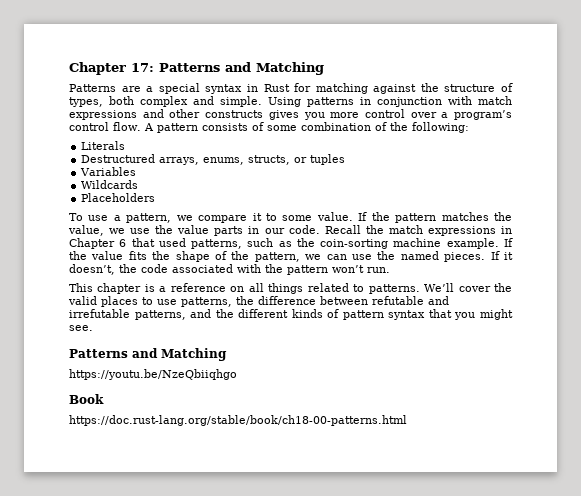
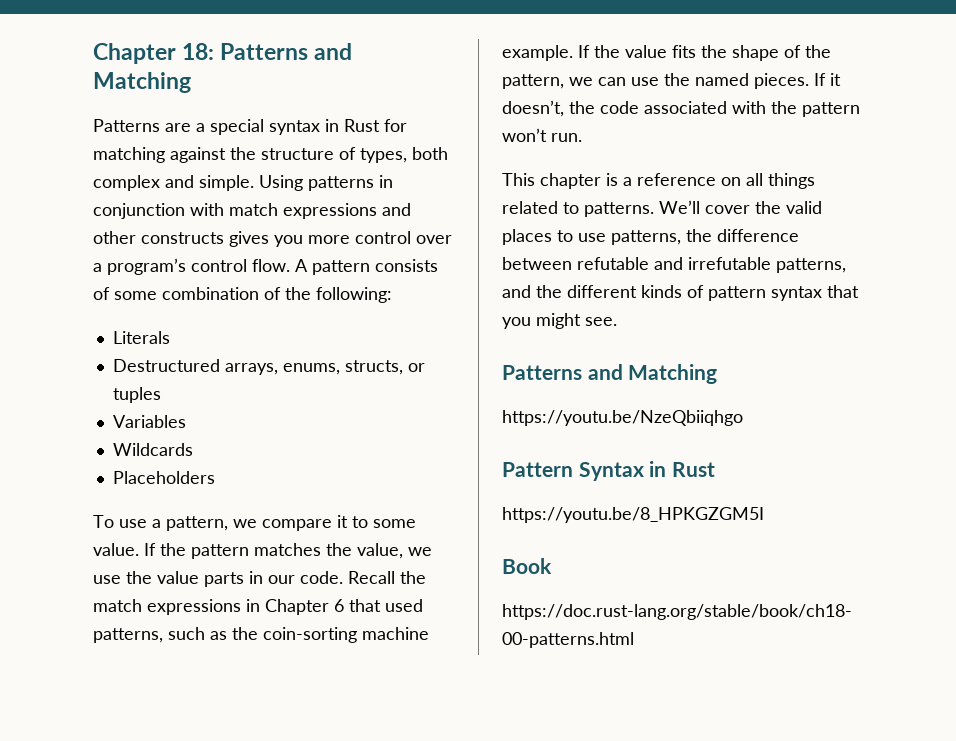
[69,62,154,75] Chapter 17: -> [93,43,215,64] Chapter 18:
(237, 374) none -> [502,461,716,481] [502,507,764,523] // Pattern Syntax in Rust // https://youtu.be/8_HPKGZGM5I

